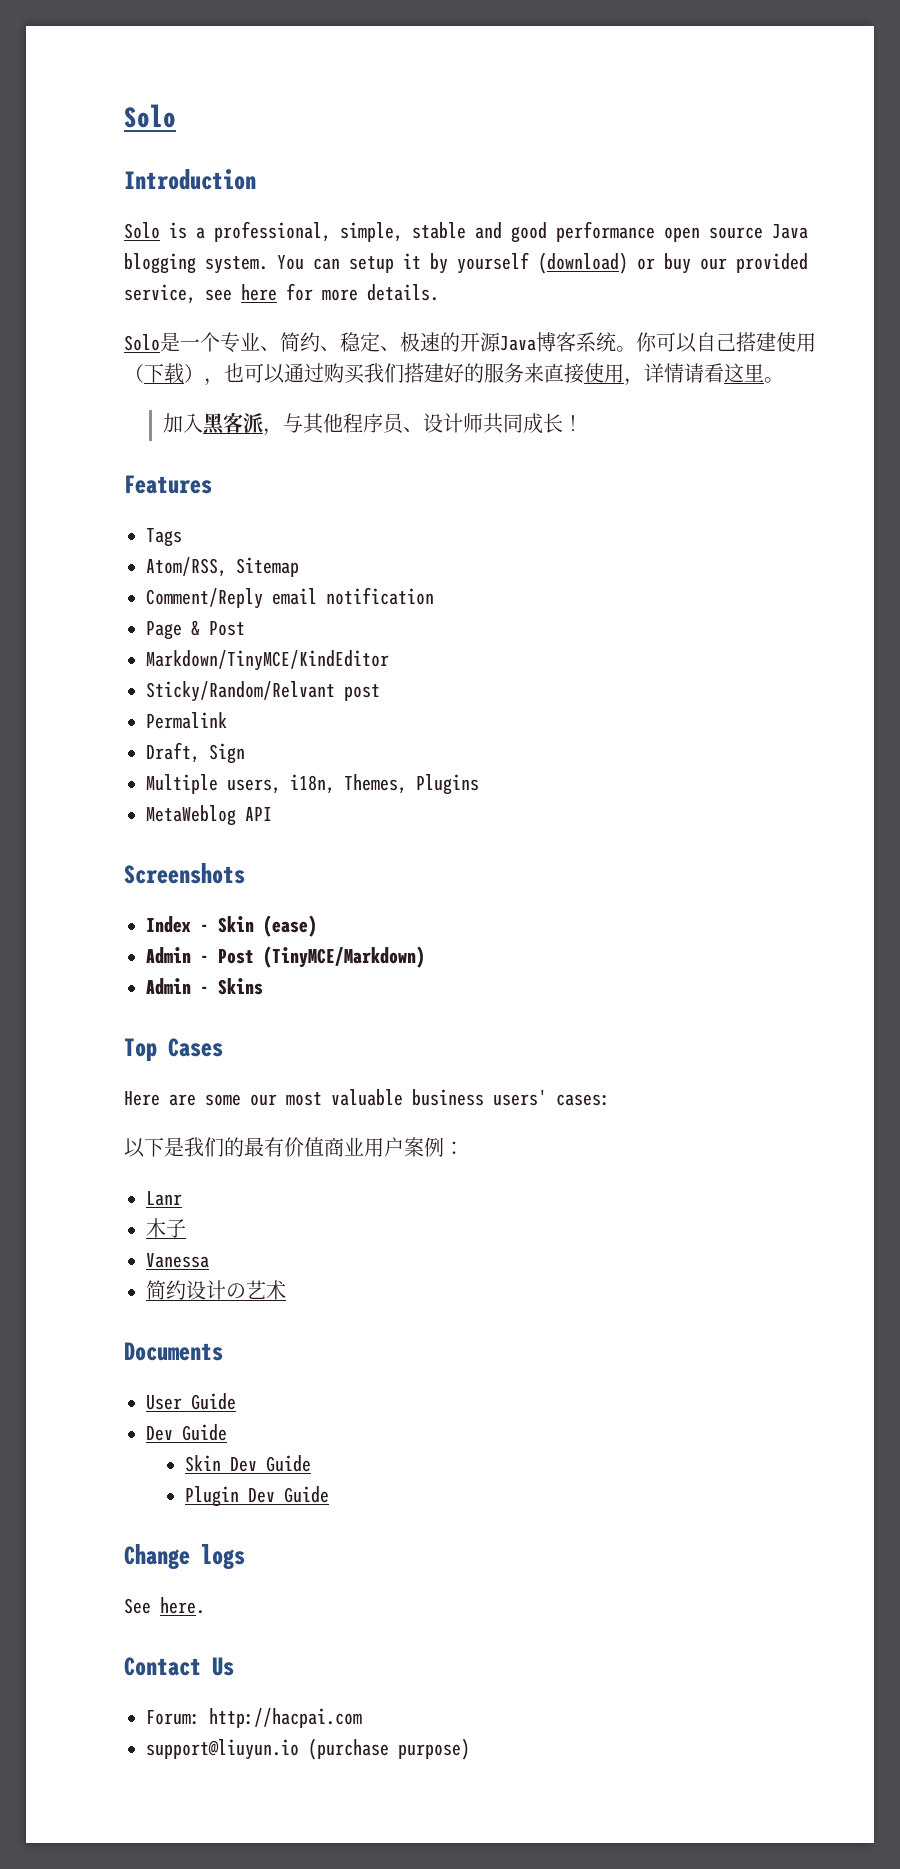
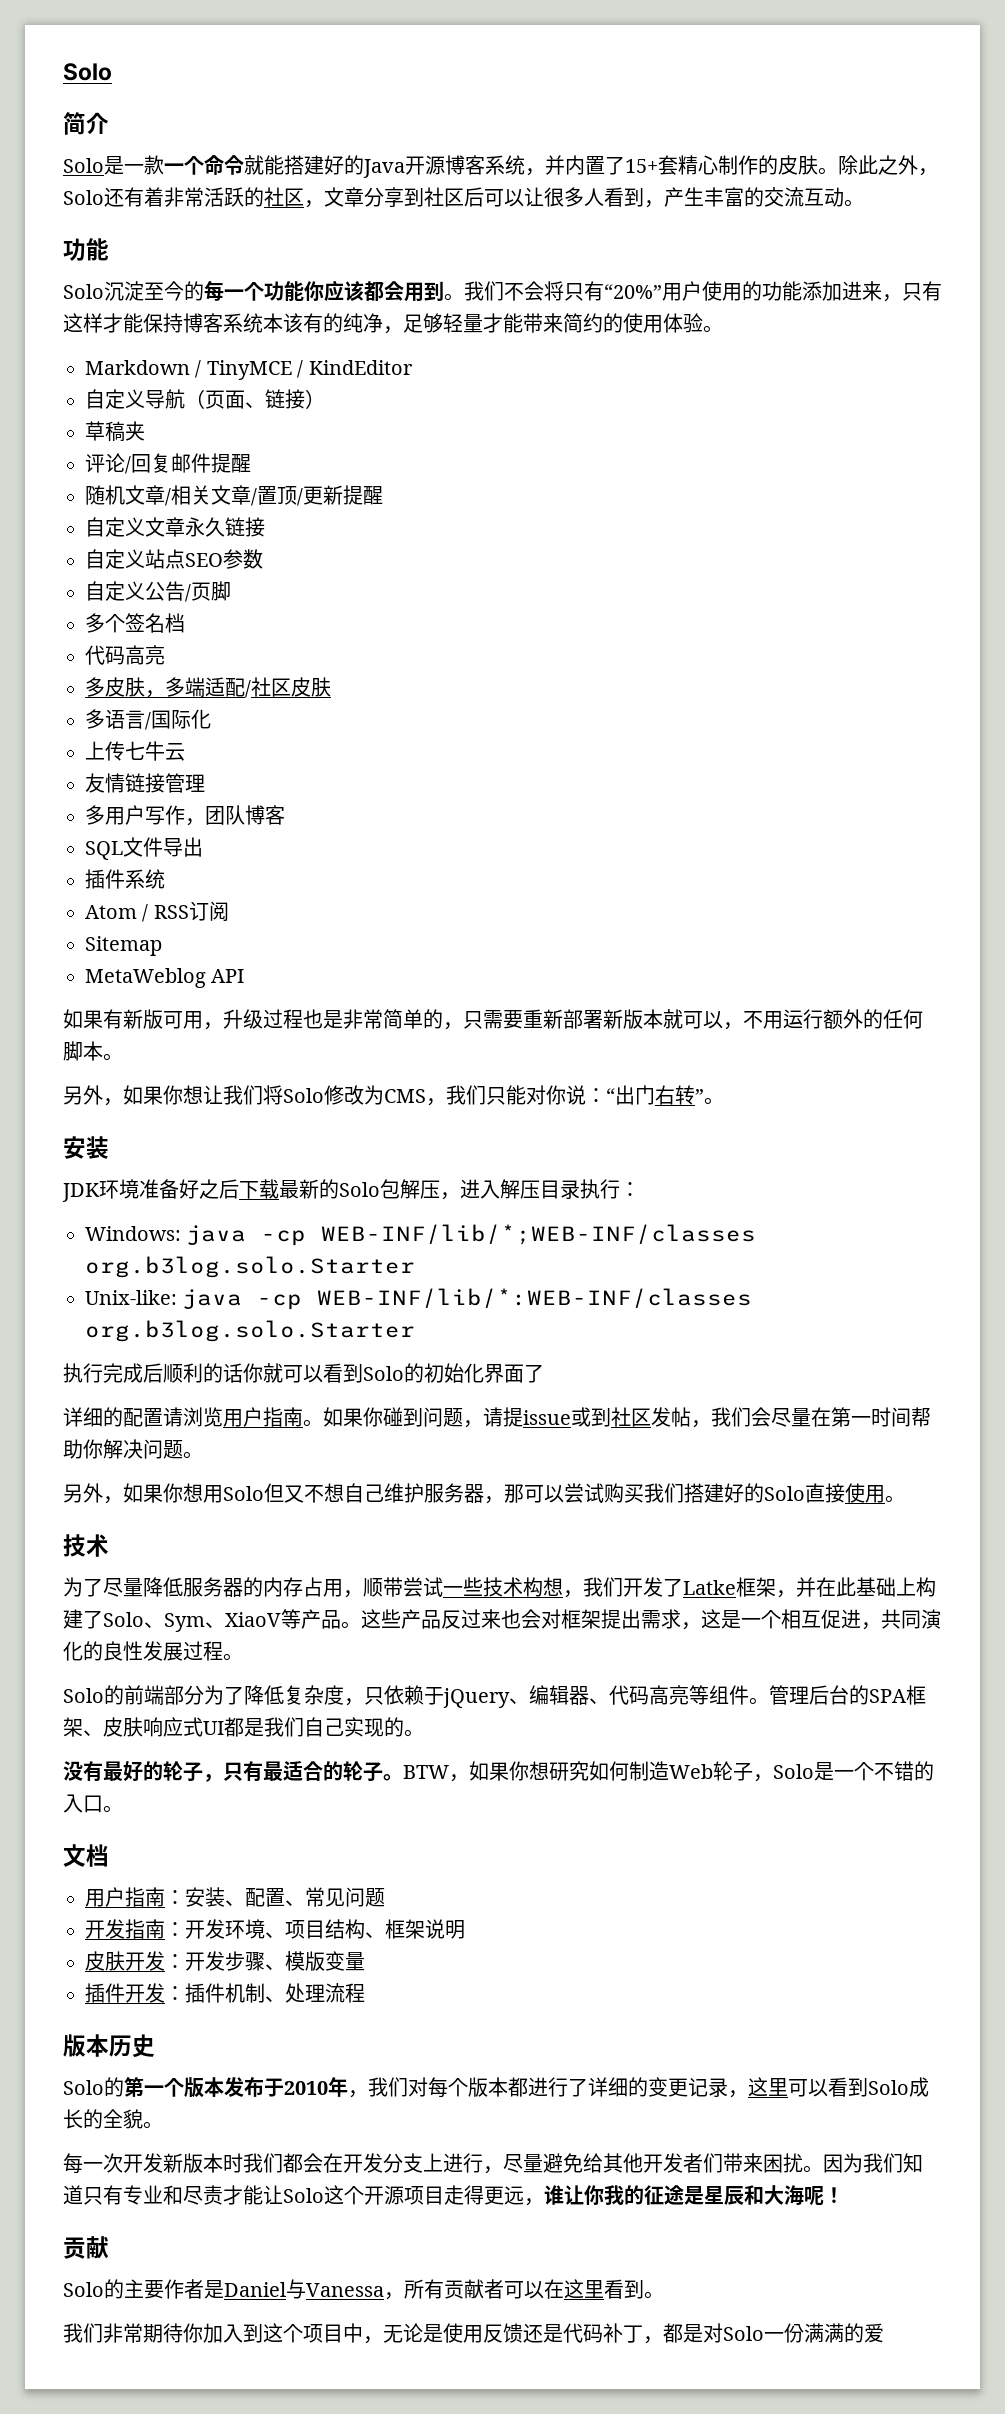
[124,169,256,190] [124,221,808,243] [124,252,808,274] [124,283,439,304] [124,332,816,353] [124,363,324,386] Introduction // Solo is a professional, simple, stable and good performance open source Java blogging system. You can setup it by yourself (download) or buy our provided service, see here for more details. // Solo是一个专业、简约、稳定、极速的开源Java博客系统。你可以自己搭建使用（下载），也可以通过 -> [63,112,109,135] [63,155,938,178] [63,187,864,208] [63,238,109,261] [63,280,942,302] [63,313,723,334] [85,360,413,380] [85,389,325,409] [85,421,145,442] [85,453,251,474] [85,485,383,506] [85,517,265,537] [85,549,263,569] [85,581,231,602] [85,613,185,633] [85,645,165,665] [85,677,331,698] [85,709,211,730] [85,741,185,761] [85,773,205,793] [85,805,285,826] [85,837,203,860] [85,869,165,889] [85,901,229,922] [85,936,162,956] [85,968,245,988] [63,1009,923,1030] [63,1041,123,1061] [63,1085,724,1106] [63,1136,109,1159] [62,1179,640,1202] [85,1224,757,1246] [85,1256,415,1278] [85,1288,753,1310] [85,1320,415,1342] [63,1363,544,1383] [63,1407,931,1428] [63,1439,203,1459] [63,1483,604,1504] 简介 // Solo是一款一个命令就能搭建好的Java开源博客系统，并内置了15+套精心制作的皮肤。除此之外，Solo还有着非常活跃的社区，文章分享到社区后可以让很多人看到，产生丰富的交流互动。 // 功能 // Solo沉淀至今的每一个功能你应该都会用到。我们不会将只有“20%”用户使用的功能添加进来，只有这样才能保持博客系统本该有的纯净，足够轻量才能带来简约的使用体验。 // Markdown / TinyMCE / KindEditor // 自定义导航（页面、链接） // 草稿夹 // 评论/回复邮件提醒 // 随机文章/相关文章/置顶/更新提醒 // 自定义文章永久链接 // 自定义站点SEO参数 // 自定义公告/页脚 // 多个签名档 // 代码高亮 // 多皮肤，多端适配/社区皮肤 // 多语言/国际化 // 上传七牛云 // 友情链接管理 // 多用户写作，团队博客 // SQL文件导出 // 插件系统 // Atom / RSS订阅 // Sitemap // MetaWeblog API // 如果有新版可用，升级过程也是非常简单的，只需要重新部署新版本就可以，不用运行额外的任何脚本。 // 另外，如果你想让我们将Solo修改为CMS，我们只能对你说：“出门右转”。 // 安装 // JDK环境准备好之后下载最新的Solo包解压，进入解压目录执行： // Windows: java -cp WEB-INF/lib/*;WEB-INF/classes org.b3log.solo.Starter // Unix-like: java -cp WEB-INF/lib/*:WEB-INF/classes org.b3log.solo.Starter // 执行完成后顺利的话你就可以看到Solo的初始化界面了 // 详细的配置请浏览用户指南。如果你碰到问题，请提issue或到社区发帖，我们会尽量在第一时间帮助你解决问题。 // 另外，如果你想用Solo但又不想自己维护服务器，那可以尝试
[484,363,544,383] 服务来 -> [764,1486,805,1501] Solo
[624,363,784,386] [162,413,583,436] [124,475,212,494] [146,528,182,547] [146,557,299,577] [146,587,434,609] [146,620,245,640] [146,650,389,671] [146,681,380,702] [146,712,227,729] [146,742,245,764] [146,774,479,795] [146,805,272,826] [124,863,245,884] [146,915,317,937] [146,946,425,968] [146,978,263,995] [124,1038,223,1061] [124,1089,610,1106] [124,1137,464,1158] [146,1191,182,1206] [146,1218,186,1238] [146,1253,209,1268] [146,1280,286,1300] [124,1342,223,1361] [146,1393,236,1410] [146,1424,227,1441] [184,1455,311,1472] [184,1486,329,1507] [124,1544,245,1569] [124,1597,205,1614] [124,1657,234,1676] [146,1708,362,1728] [146,1738,470,1760] ，详情请看这里。 // 加入黑客派，与其他程序员、设计师共同成长！ // Features // Tags // Atom/RSS, Sitemap // Comment/Reply email notification // Page & Post // Markdown/TinyMCE/KindEditor // Sticky/Random/Relvant post // Permalink // Draft, Sign // Multiple users, i18n, Themes, Plugins // MetaWeblog API // Screenshots // Index - Skin (ease) // Admin - Post (TinyMCE/Markdown) // Admin - Skins // Top Cases // Here are some our most valuable business users' cases: // 以下是我们的最有价值商业用户案例： // Lanr // 木子 // Vanessa // 简约设计の艺术 // Documents // User Guide // Dev Guide // Skin Dev Guide // Plugin Dev Guide // Change logs // See here. // Contact Us // Forum: http://hacpai.com // support@liuyun.io (purchase purpose) -> [885,1495,905,1503] [63,1534,109,1557] [63,1577,936,1598] [63,1609,941,1632] [63,1641,243,1661] [63,1685,926,1708] [63,1717,424,1737] [63,1761,934,1782] [63,1794,123,1813] [63,1844,109,1867] [85,1887,385,1907] [85,1919,465,1939] [85,1951,365,1971] [85,1983,365,2003] [63,2034,155,2058] [63,2077,929,2098] [63,2109,163,2129] [63,2153,923,2174] [63,2185,844,2206] [63,2236,109,2259] [63,2279,664,2300] [63,2323,884,2344] 。 // 技术 // 为了尽量降低服务器的内存占用，顺带尝试一些技术构想，我们开发了Latke框架，并在此基础上构建了Solo、Sym、XiaoV等产品。这些产品反过来也会对框架提出需求，这是一个相互促进，共同演化的良性发展过程。 // Solo的前端部分为了降低复杂度，只依赖于jQuery、编辑器、代码高亮等组件。管理后台的SPA框架、皮肤响应式UI都是我们自己实现的。 // 没有最好的轮子，只有最适合的轮子。BTW，如果你想研究如何制造Web轮子，Solo是一个不错的入口。 // 文档 // 用户指南：安装、配置、常见问题 // 开发指南：开发环境、项目结构、框架说明 // 皮肤开发：开发步骤、模版变量 // 插件开发：插件机制、处理流程 // 版本历史 // Solo的第一个版本发布于2010年，我们对每个版本都进行了详细的变更记录，这里可以看到Solo成长的全貌。 // 每一次开发新版本时我们都会在开发分支上进行，尽量避免给其他开发者们带来困扰。因为我们知道只有专业和尽责才能让Solo这个开源项目走得更远，谁让你我的征途是星辰和大海呢！ // 贡献 // Solo的主要作者是Daniel与Vanessa，所有贡献者可以在这里看到。 // 我们非常期待你加入到这个项目中，无论是使用反馈还是代码补丁，都是对Solo一份满满的爱

